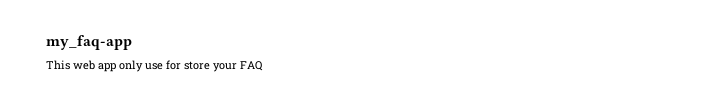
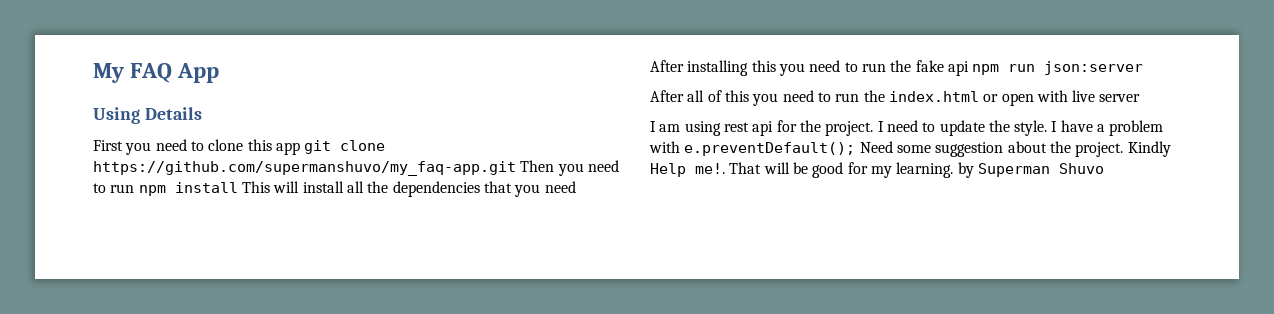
[46,35,132,50] [46,60,263,72] my_faq-app // This web app only use for store your FAQ -> [93,63,220,83] [93,107,202,124] [93,139,386,155] [93,160,619,176] [93,181,576,197] [650,60,1144,76] [650,90,1141,106] [650,120,1164,136] [649,141,1171,157] [650,162,1104,178] My FAQ App // Using Details // First you need to clone this app git clone https://github.com/supermanshuvo/my_faq-app.git Then you need to run npm install This will install all the dependencies that you need // After installing this you need to run the fake api npm run json:server // After all of this you need to run the index.html or open with live server // I am using rest api for the project. I need to update the style. I have a problem with e.preventDefault(); Need some suggestion about the project. Kindly Help me!. That will be good for my learning. by Superman Shuvo

